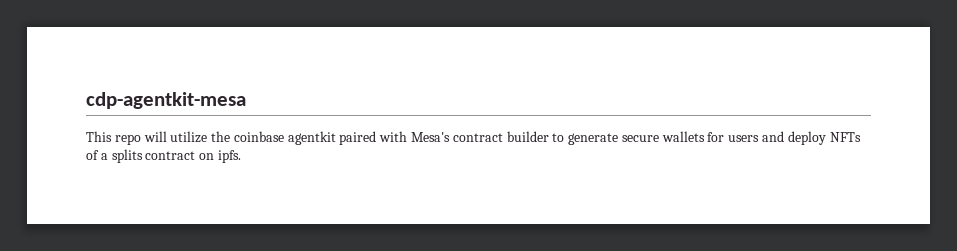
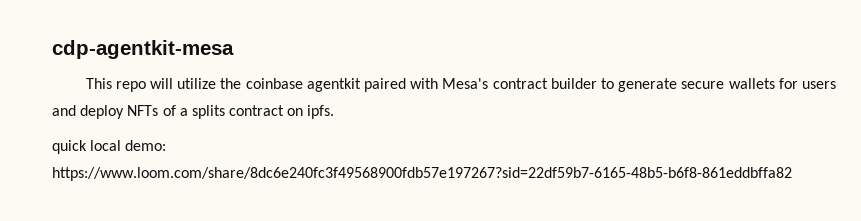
(241, 156) none -> [52,140,167,154] [52,167,792,181] // quick local demo: https://www.loom.com/share/8dc6e240fc3f49568900fdb57e197267?sid=22df59b7-6165-48b5-b6f8-861eddbffa82

